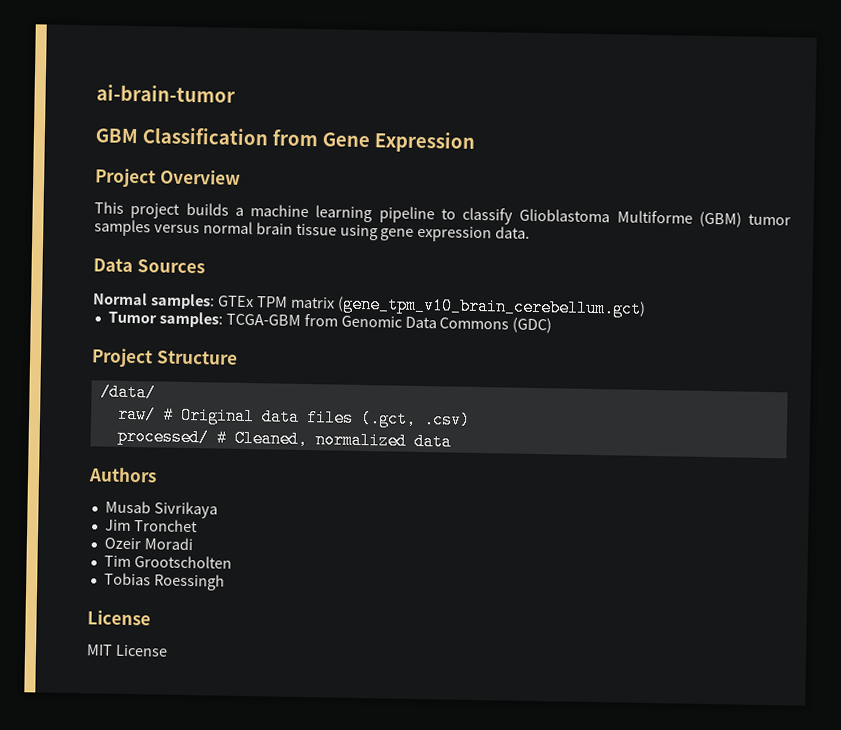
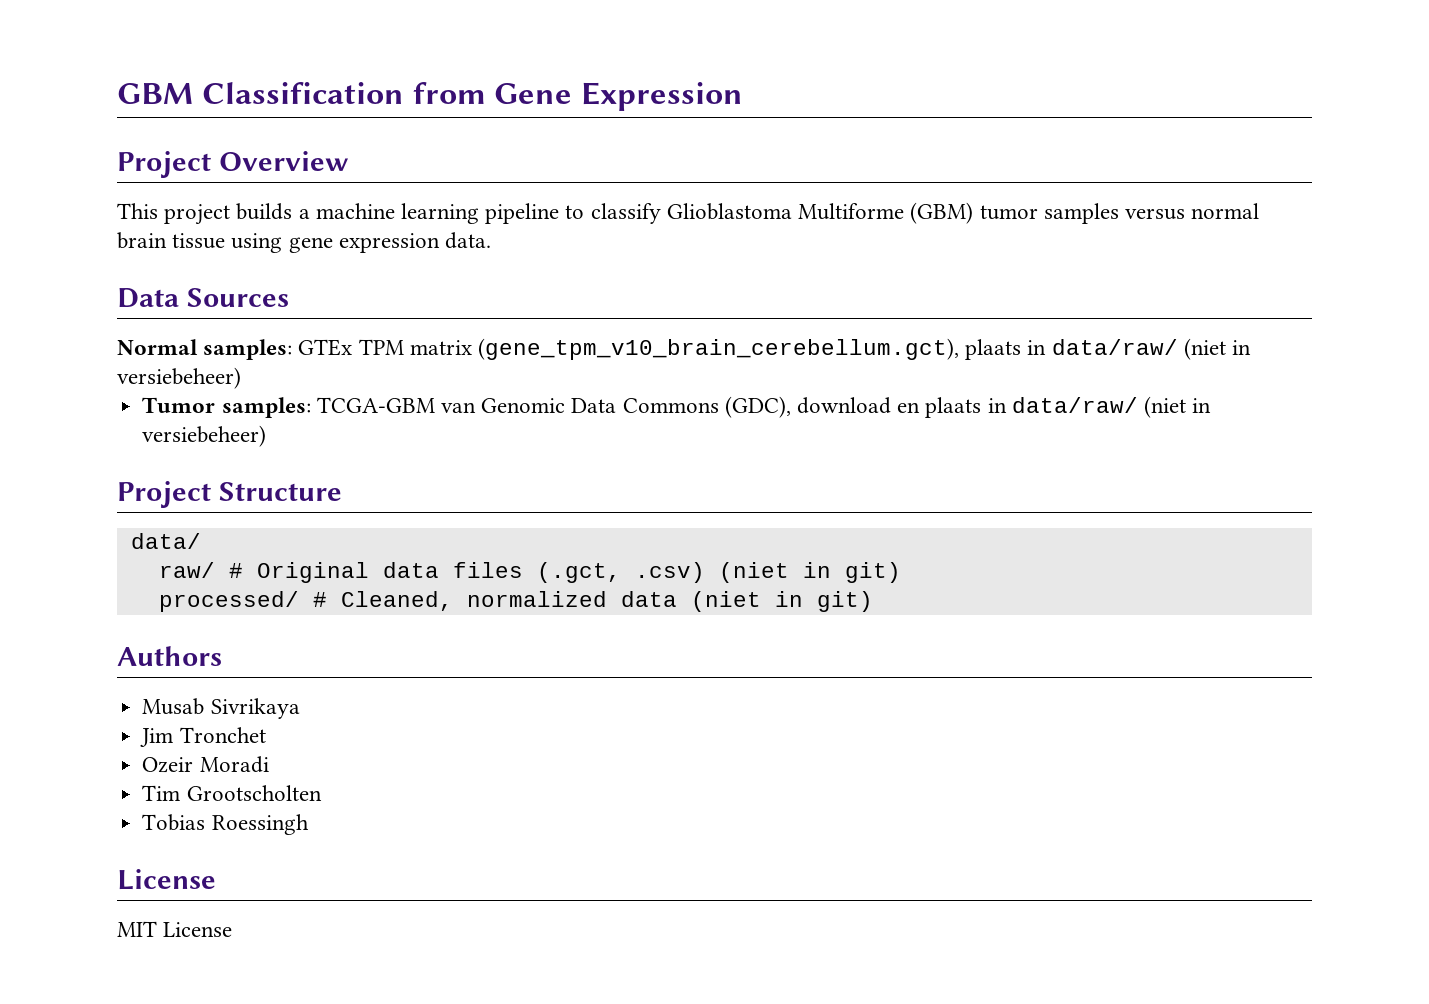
[96,84,236,103] ai-brain-tumor // -> (117, 93) none
[336,295,646,318] (gene_tpm_v10_brain_cerebellum.gct) -> [478,338,1252,360] [117,367,241,389] (gene_tpm_v10_brain_cerebellum.gct), plaats in data/raw/ (niet in versiebeheer)
[303,313,338,327] from -> [440,402,476,413] van
[512,317,553,334] (GDC) -> [724,396,1212,418] [142,425,267,447] (GDC), download en plaats in data/raw/ (niet in versiebeheer)
[99,383,156,402] /data/ -> [130,533,201,549] data/
(471, 420) none -> [718,562,901,583] (niet in git)
(452, 441) none -> [690,591,873,612] (niet in git)

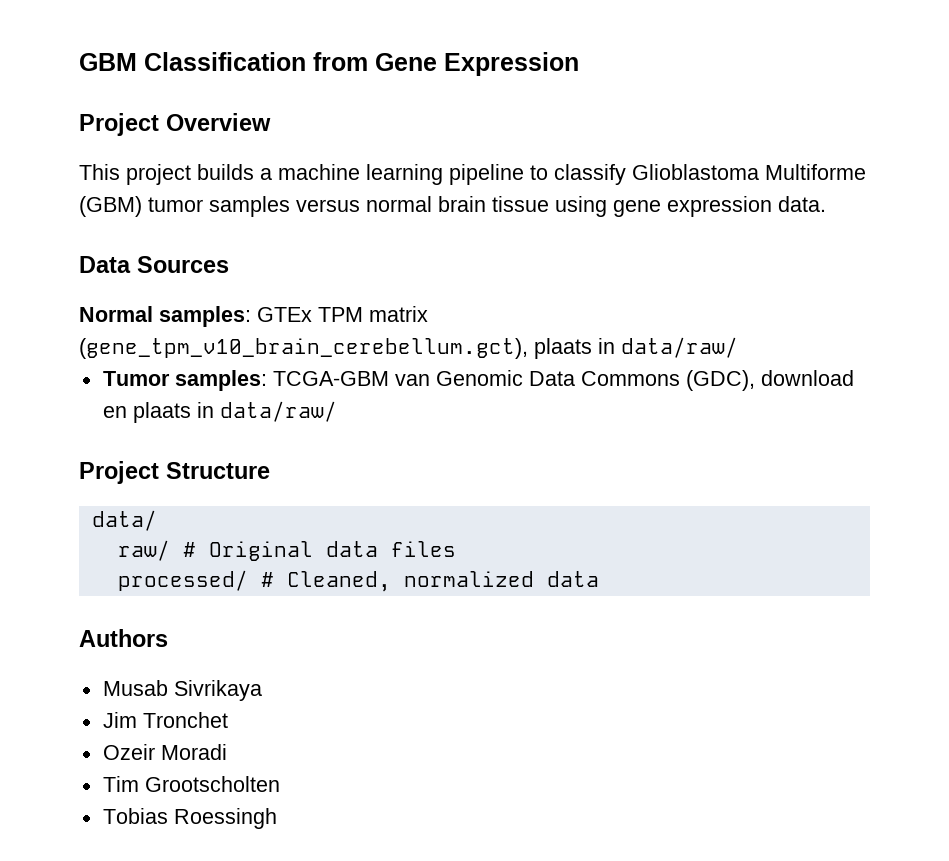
[1183,338,1252,360] [117,367,241,389] (niet in versiebeheer) -> (738, 347) none
[1144,396,1212,418] [142,425,267,447] (niet in versiebeheer) -> (337, 411) none
[536,562,901,583] (.gct, .csv) (niet in git) -> (456, 549) none
[690,591,873,612] (niet in git) -> (599, 579) none
[117,869,216,890] [117,921,233,937] // License // MIT License -> (277, 818) none

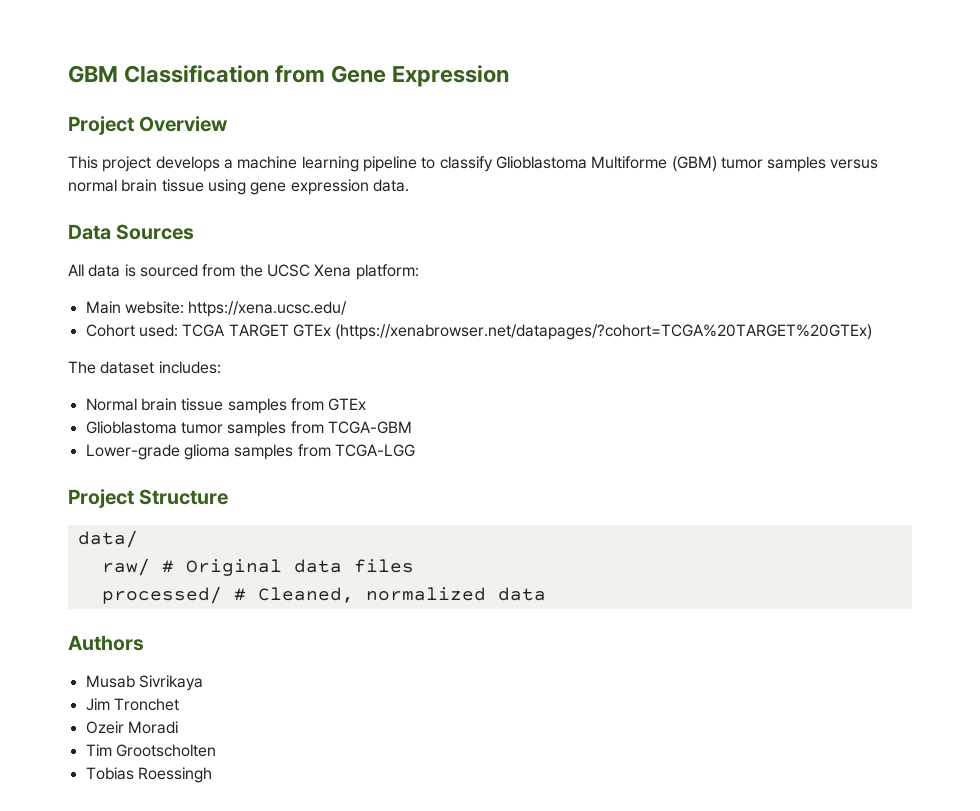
[197,164,254,180] builds -> [155,156,220,172] develops
[79,306,428,327] [79,337,738,359] [102,370,854,391] [102,401,337,423] Normal samples: GTEx TPM matrix (gene_tpm_v10_brain_cerebellum.gct), plaats in data/raw/ // Tumor samples: TCGA-GBM van Genomic Data Commons (GDC), download en plaats in data/raw/ -> [68,264,419,280] [85,301,348,317] [85,324,873,340] [68,361,221,374] [85,398,367,414] [85,421,412,437] [85,444,415,460] All data is sourced from the UCSC Xena platform: // Main website: https://xena.ucsc.edu/ // Cohort used: TCGA TARGET GTEx (https://xenabrowser.net/datapages/?cohort=TCGA%20TARGET%20GTEx) // The dataset includes: // Normal brain tissue samples from GTEx // Glioblastoma tumor samples from TCGA-GBM // Lower-grade glioma samples from TCGA-LGG

